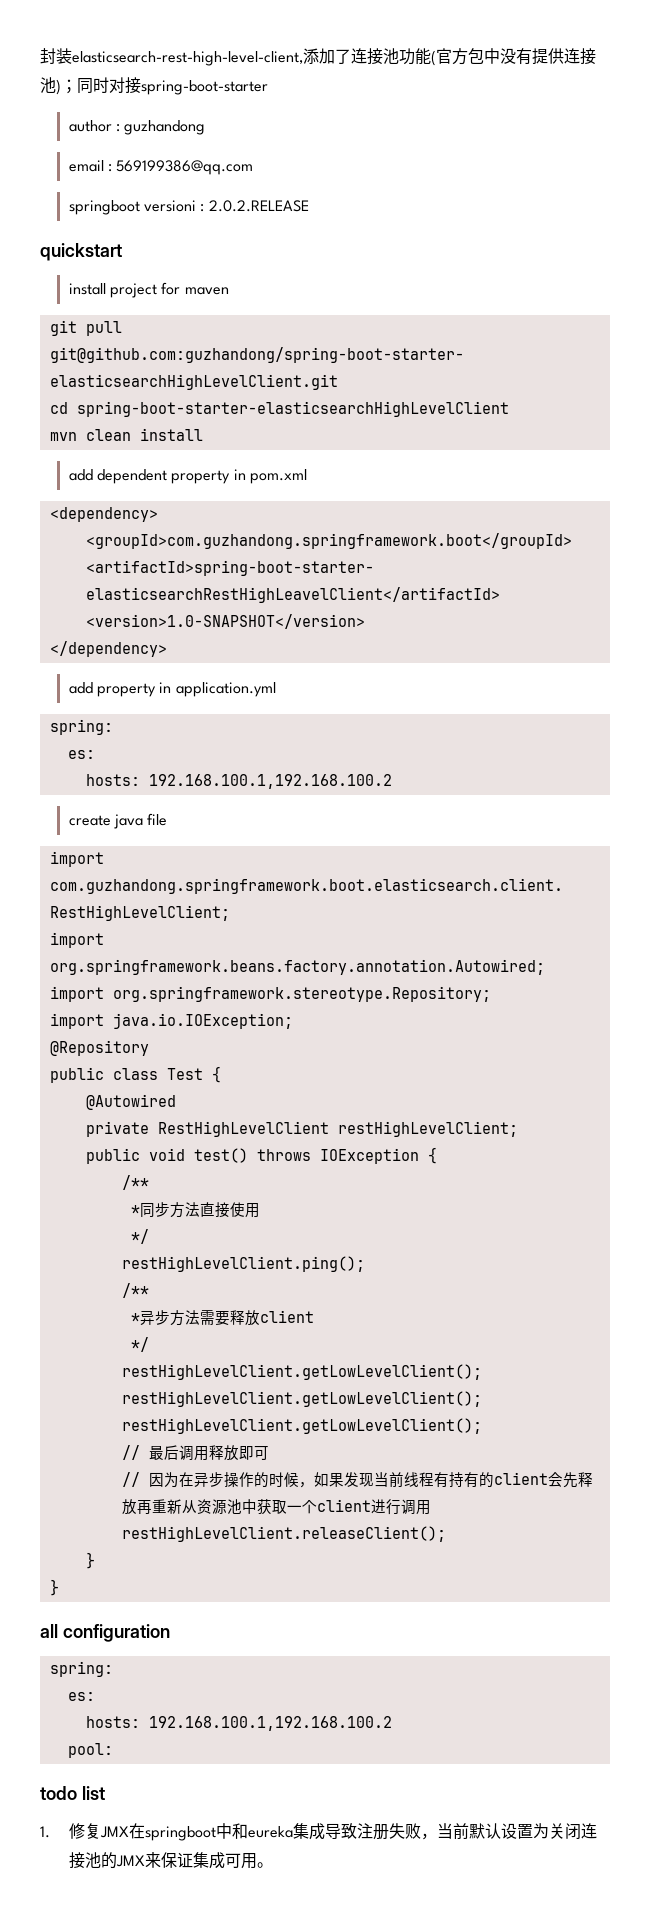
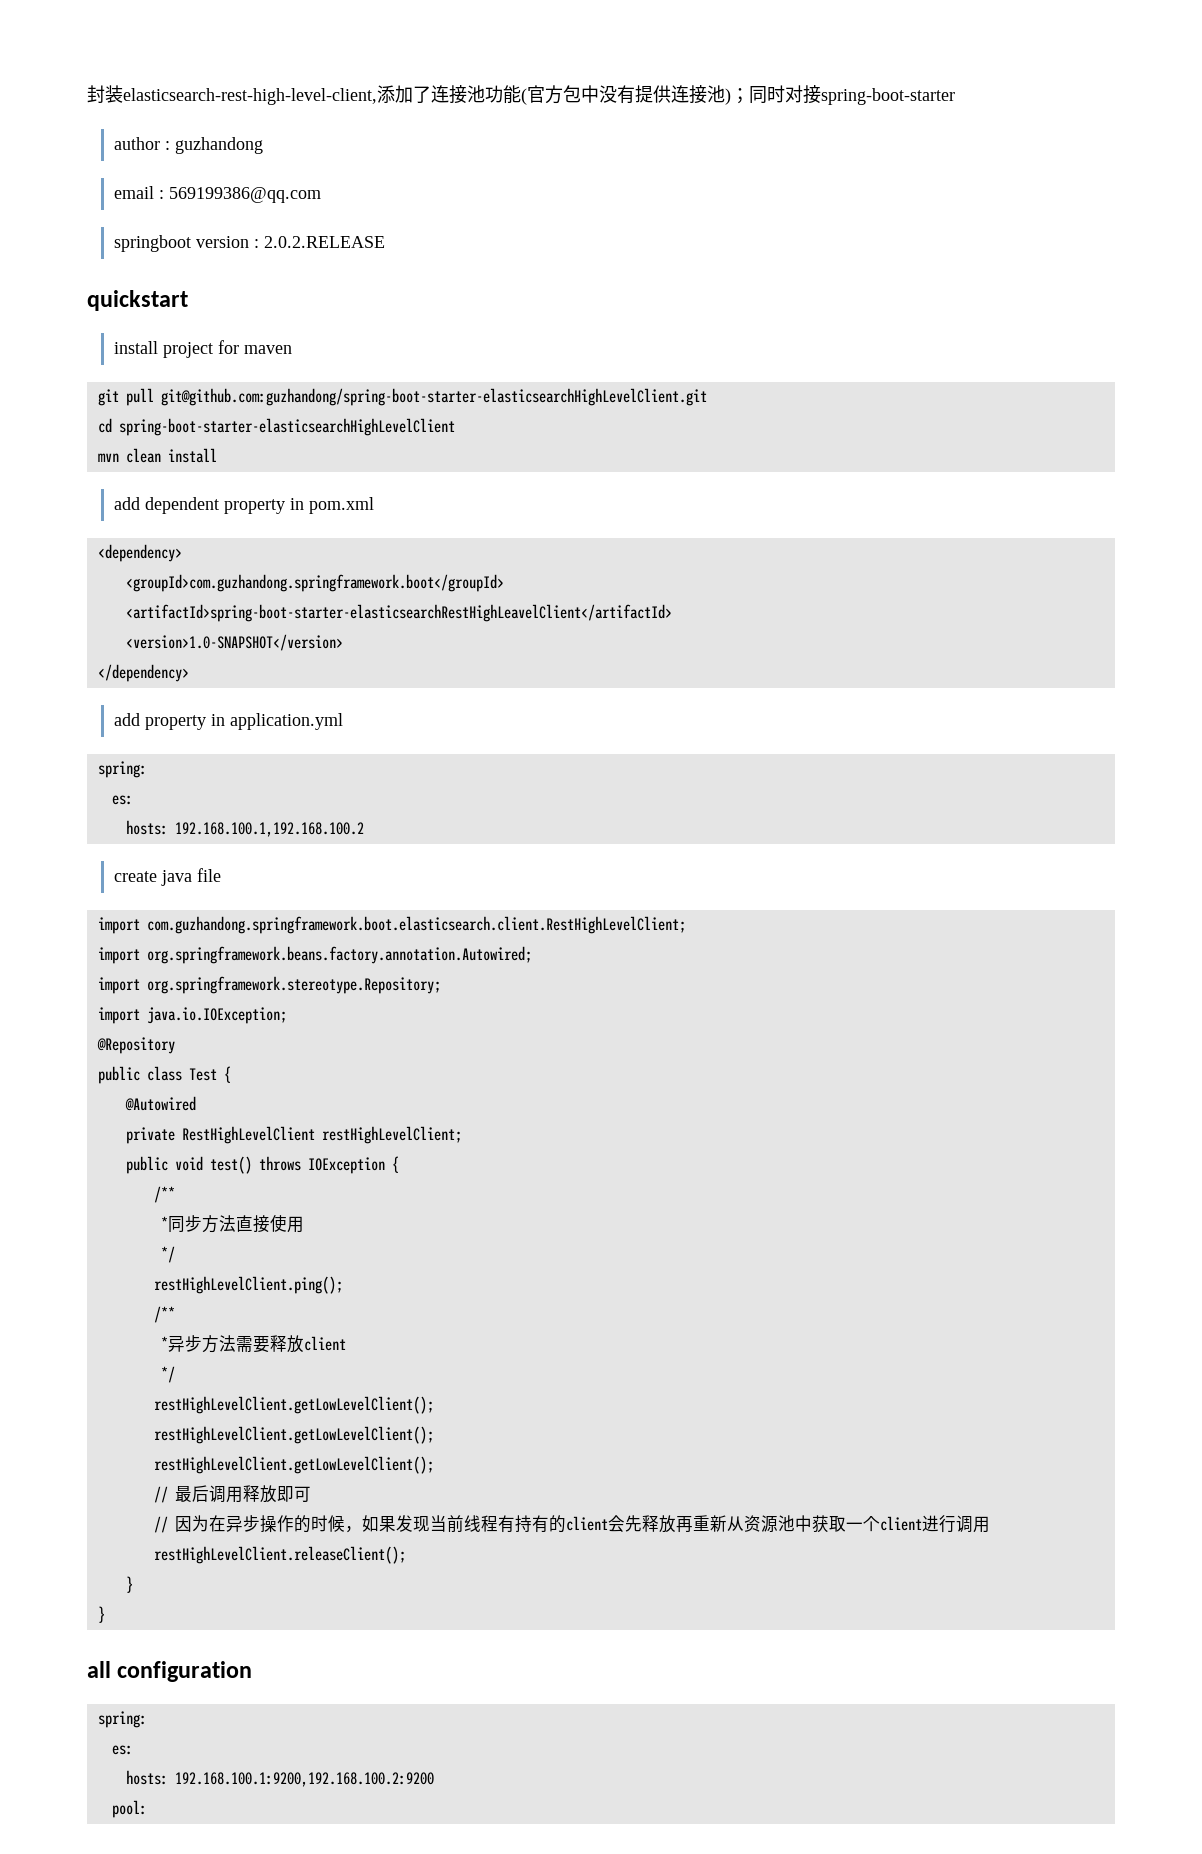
[143,200,196,212] versioni -> [195,236,249,248] version
[148,1716,392,1731] 192.168.100.1,192.168.100.2 -> [174,1772,434,1787] 192.168.100.1:9200,192.168.100.2:9200
[40,1786,105,1800] [40,1823,597,1841] [68,1852,273,1869] // todo list // 1.修复JMX在springboot中和eureka集成导致注册失败，当前默认设置为关闭连接池的JMX来保证集成可用。 -> (147, 1809) none

